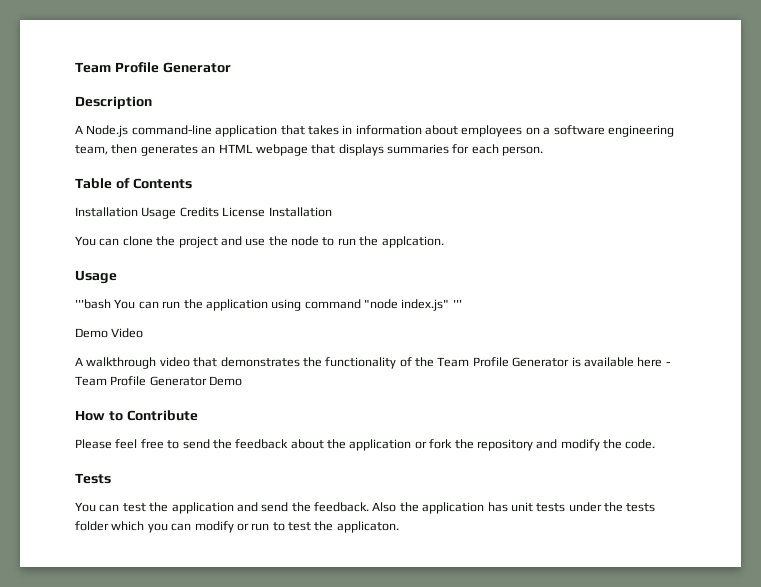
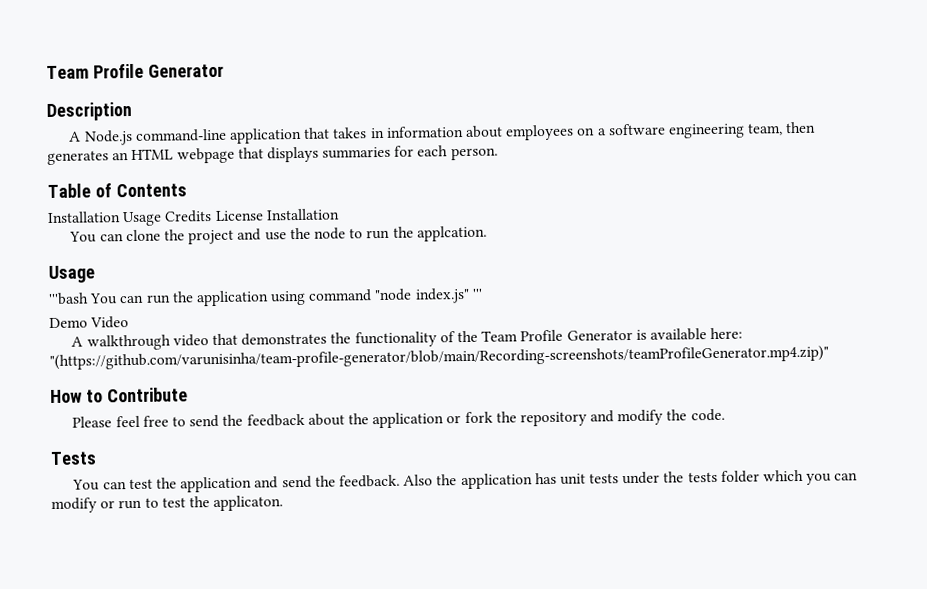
[637,357,670,367] [75,376,243,386] here - Team Profile Generator Demo -> [710,327,744,340] [49,345,829,370] here: "(https://github.com/varunisinha/team-profile-generator/blob/main/Recording-screenshots/teamProfileGenerator.mp4.zip)"

